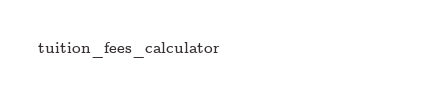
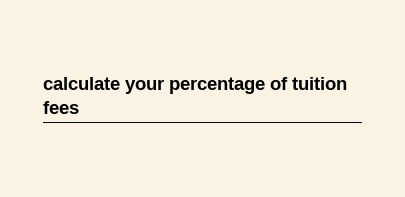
[38,42,220,58] tuition_fees_calculator -> [43,77,347,94] [43,101,79,114] calculate your percentage of tuition fees

